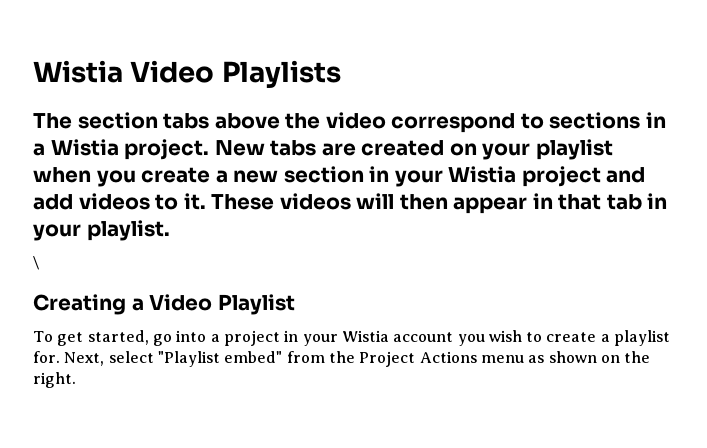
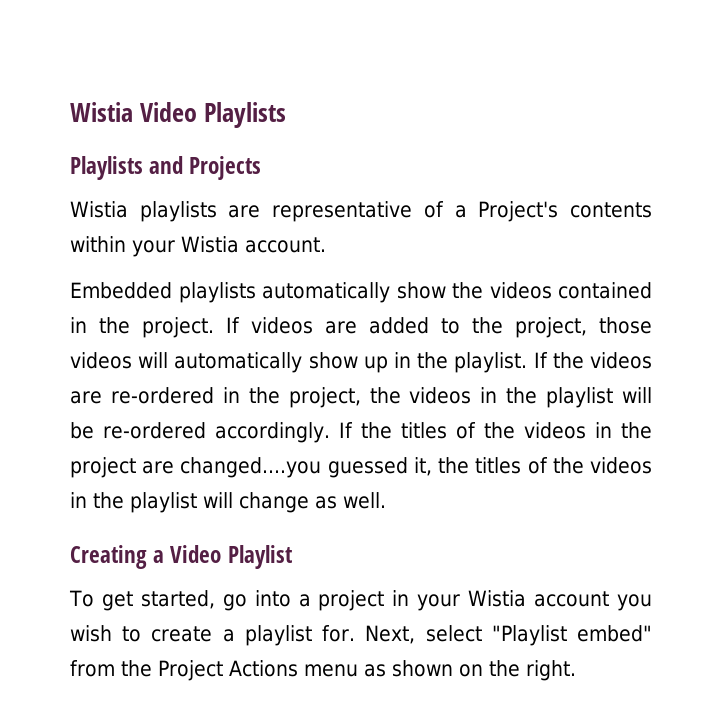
[33,112,666,133] [33,139,613,160] [33,166,646,187] [33,193,668,214] [33,220,170,241] [33,256,40,270] The section tabs above the video correspond to sections in a Wistia project. New tabs are created on your playlist when you create a new section in your Wistia project and add videos to it. These videos will then appear in that tab in your playlist. // \ -> [70,156,262,180] [70,201,652,222] [70,236,326,257] [70,282,652,303] [70,317,652,338] [70,352,652,373] [70,387,652,408] [70,422,652,443] [70,457,652,478] [70,492,386,513] Playlists and Projects // Wistia playlists are representative of a Project's contents within your Wistia account. // Embedded playlists automatically show the videos contained in the project. If videos are added to the project, those videos will automatically show up in the playlist. If the videos are re-ordered in the project, the videos in the playlist will be re-ordered accordingly. If the titles of the videos in the project are changed....you guessed it, the titles of the videos in the playlist will change as well.

